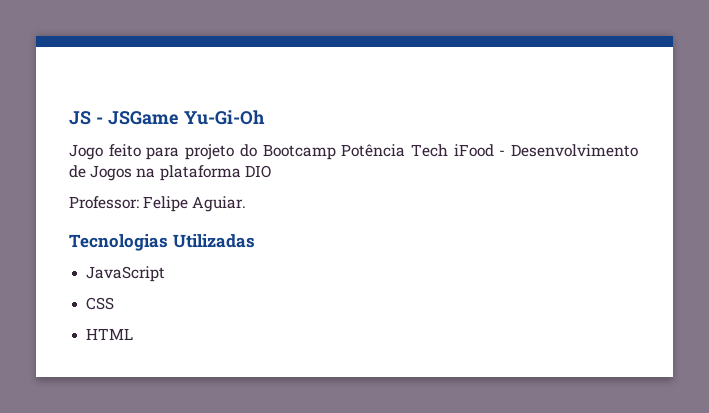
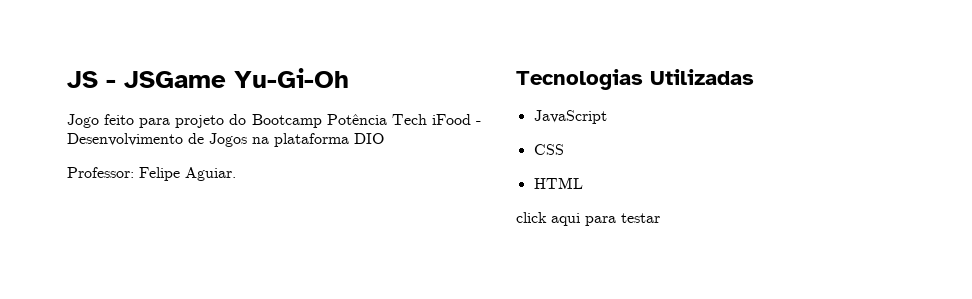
(134, 334) none -> [516,212,660,226] // click aqui para testar

